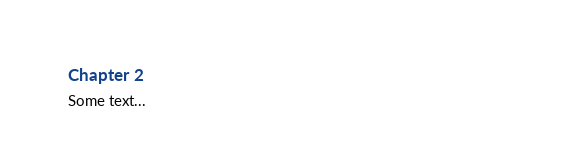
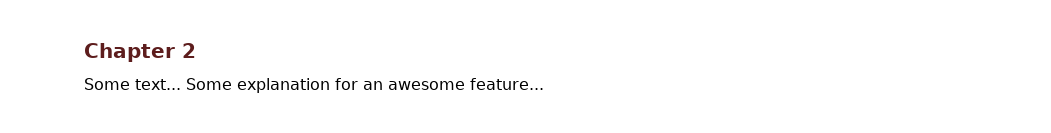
(146, 100) none -> [186,78,544,93] Some explanation for an awesome feature...

